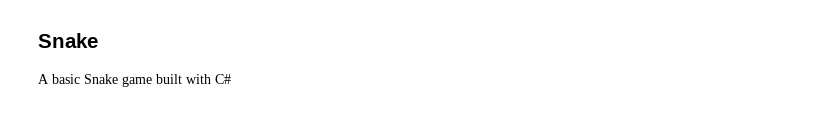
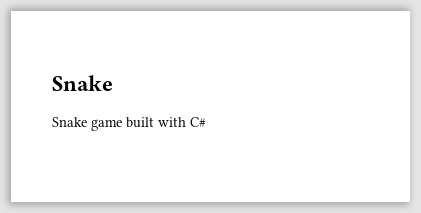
[38,74,80,84] A basic -> (113, 83) none

